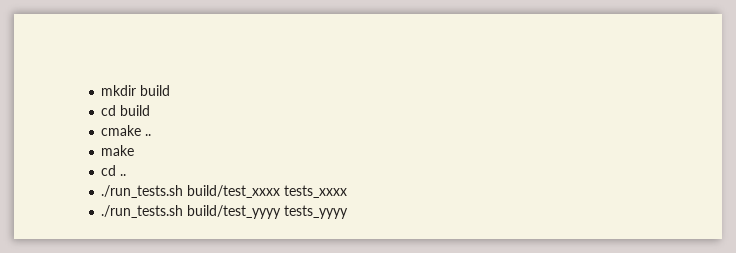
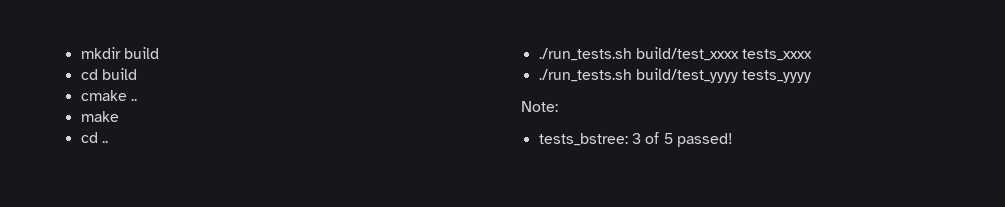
(349, 212) none -> [521,101,558,112] [538,132,733,147] // Note: // tests_bstree: 3 of 5 passed!

